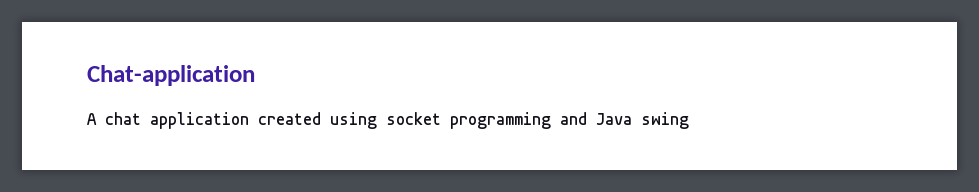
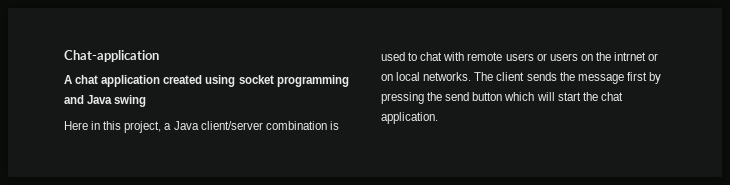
(689, 120) none -> [64,121,339,133] [381,52,659,61] [381,72,661,84] [381,92,623,104] [381,112,438,124] // Here in this project, a Java client/server combination is used to chat with remote users or users on the intrnet or on local networks. The client sends the message first by pressing the send button which will start the chat application.

